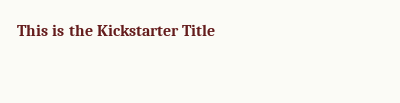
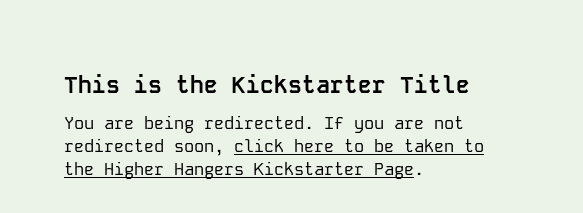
(216, 30) none -> [64,115,464,133] [64,138,484,156] [64,161,424,179] // You are being redirected. If you are not redirected soon, click here to be taken to the Higher Hangers Kickstarter Page.

